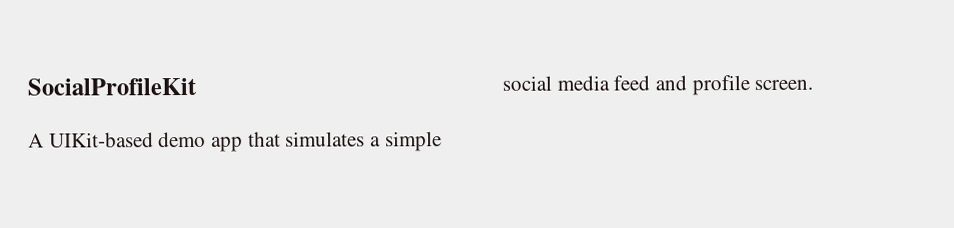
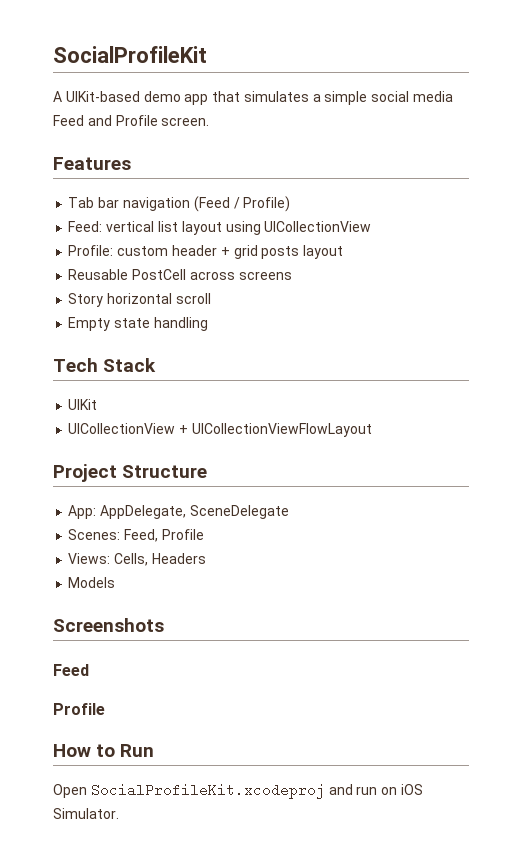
[613,75,814,96] feed and profile screen. -> [53,115,210,126] [53,157,131,170] [68,196,291,212] [68,221,372,235] [68,245,344,259] [68,269,292,280] [68,293,211,307] [68,317,208,331] [53,358,157,372] [68,399,98,410] [68,423,372,437] [53,464,208,482] [68,505,289,519] [68,529,204,542] [68,553,206,566] [68,577,116,588] [53,618,164,632] [53,664,89,676] [53,703,105,715] [53,744,155,757] [53,783,423,799] [53,808,119,819] Feed and Profile screen. // Features // Tab bar navigation (Feed / Profile) // Feed: vertical list layout using UICollectionView // Profile: custom header + grid posts layout // Reusable PostCell across screens // Story horizontal scroll // Empty state handling // Tech Stack // UIKit // UICollectionView + UICollectionViewFlowLayout // Project Structure // App: AppDelegate, SceneDelegate // Scenes: Feed, Profile // Views: Cells, Headers // Models // Screenshots // Feed // Profile // How to Run // Open SocialProfileKit.xcodeproj and run on iOS Simulator.

